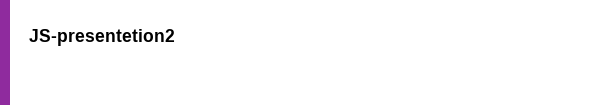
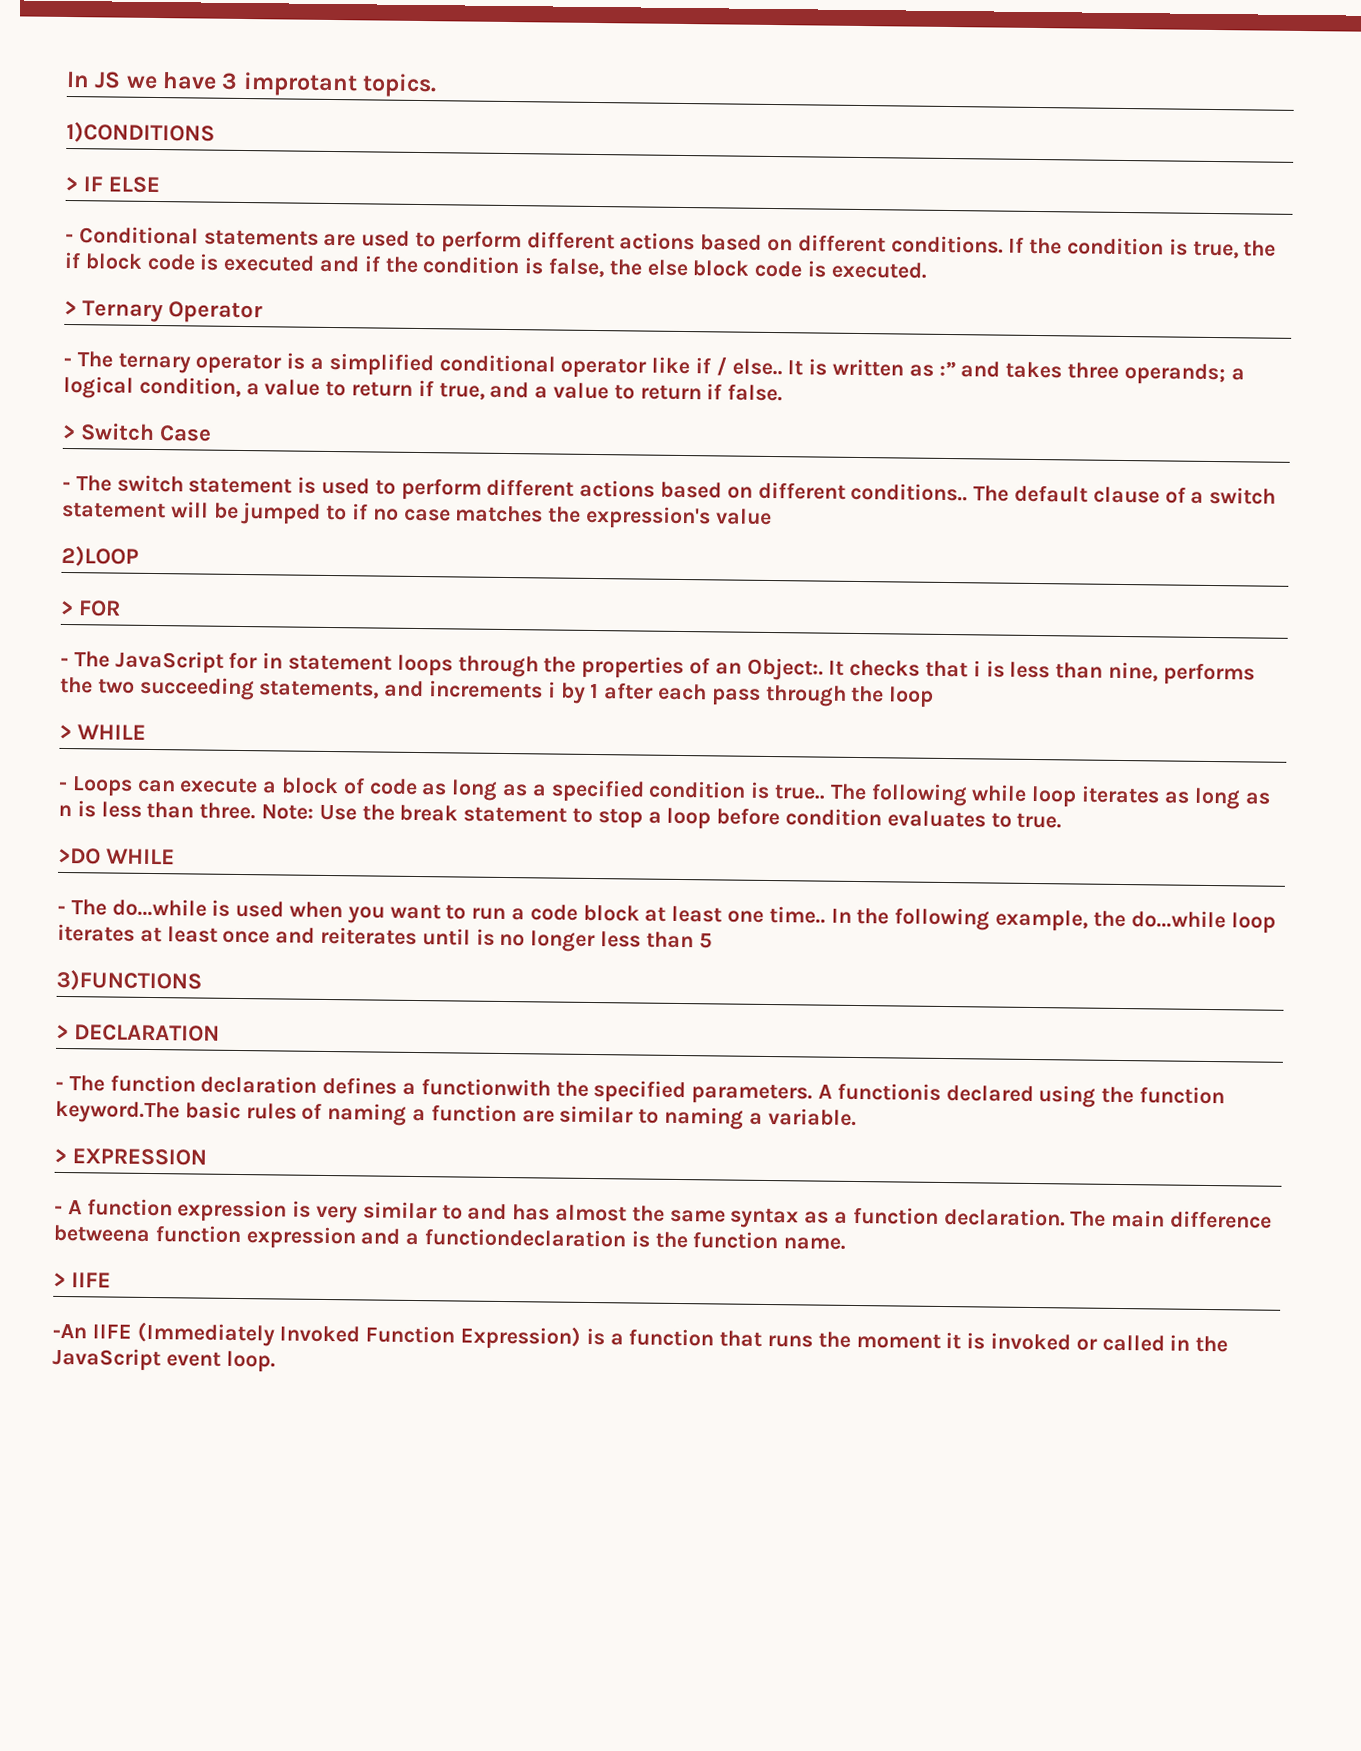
[29,29,175,46] JS-presentetion2 -> [66,70,438,98] [66,121,215,144] [65,176,161,194] [65,226,1277,259] [64,251,927,279] [64,300,264,324] [63,351,1245,386] [63,375,784,402] [62,423,213,442] [62,474,1277,505] [62,501,772,530] [61,545,139,567] [60,600,122,617] [60,650,1255,686] [60,676,935,708] [59,724,147,740] [58,776,1270,810] [58,800,1063,830] [58,847,176,865] [57,898,1276,934] [57,923,713,953] [56,969,202,992] [56,1024,221,1042] [55,1074,1226,1108] [55,1100,857,1130] [54,1148,208,1166] [54,1198,1273,1229] [53,1224,847,1250] [53,1272,112,1288] [52,1321,1229,1353] [52,1347,276,1373] In JS we have 3 improtant topics. // 1)CONDITIONS // > IF ELSE // - Conditional statements are used to perform different actions based on different conditions. If the condition is true, the if block code is executed and if the condition is false, the else block code is executed. // > Ternary Operator // - The ternary operator is a simplified conditional operator like if / else.. It is written as :” and takes three operands; a logical condition, a value to return if true, and a value to return if false. // > Switch Case // - The switch statement is used to perform different actions based on different conditions.. The default clause of a switch statement will be jumped to if no case matches the expression's value // 2)LOOP // > FOR // - The JavaScript for in statement loops through the properties of an Object:. It checks that i is less than nine, performs the two succeeding statements, and increments i by 1 after each pass through the loop // > WHILE // - Loops can execute a block of code as long as a specified condition is true.. The following while loop iterates as long as n is less than three. Note: Use the break statement to stop a loop before condition evaluates to true. // >DO WHILE // - The do...while is used when you want to run a code block at least one time.. In the following example, the do...while loop iterates at least once and reiterates until is no longer less than 5 // 3)FUNCTIONS // > DECLARATION // - The function declaration defines a functionwith the specified parameters. A functionis declared using the function keyword.The basic rules of naming a function are similar to naming a variable. // > EXPRESSION // - A function expression is very similar to and has almost the same syntax as a function declaration. The main difference betweena function expression and a functiondeclaration is the function name. // > IIFE // -An IIFE (Immediately Invoked Function Expression) is a function that runs the moment it is invoked or called in the JavaScript event loop.

